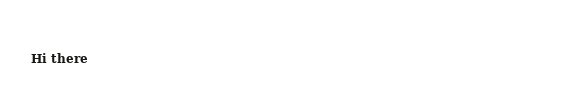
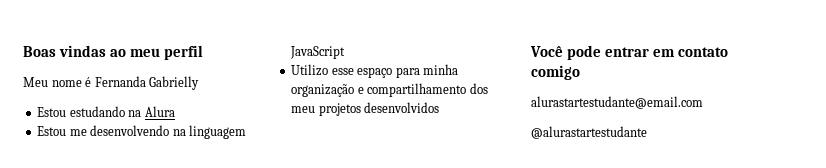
[31,53,88,63] Hi there -> [23,45,204,60] [23,76,200,90] [37,106,175,117] [37,125,247,139] [290,46,346,59] [291,64,459,78] [291,83,488,97] [291,102,440,116] [530,45,729,60] [531,65,580,80] [531,96,703,109] [531,126,647,139] Boas vindas ao meu perfil // Meu nome é Fernanda Gabrielly // Estou estudando na Alura // Estou me desenvolvendo na linguagem JavaScript // Utilizo esse espaço para minha organização e compartilhamento dos meu projetos desenvolvidos // Você pode entrar em contato comigo // alurastartestudante@email.com // @alurastartestudante

